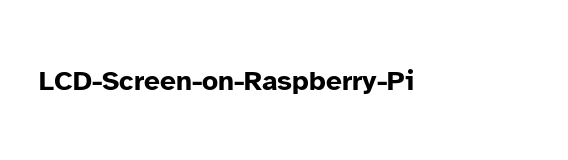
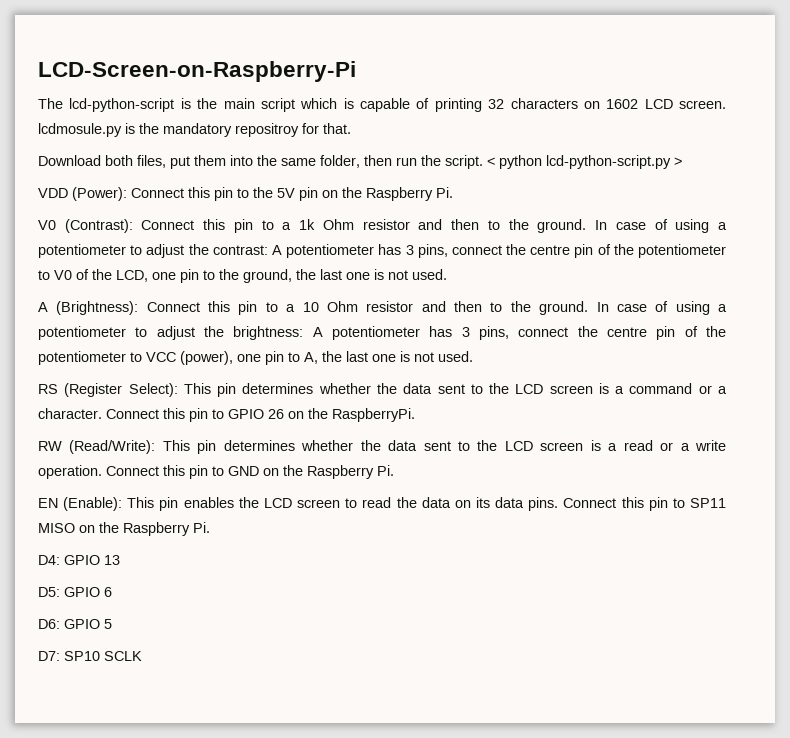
(414, 81) none -> [38,98,726,112] [38,123,351,137] [38,155,682,169] [38,187,453,201] [38,219,727,233] [38,244,726,258] [38,269,447,283] [38,301,727,315] [38,326,727,340] [38,351,473,365] [38,383,728,397] [38,408,415,422] [38,440,727,454] [38,465,394,479] [38,497,726,511] [38,522,210,536] [38,555,120,565] [38,587,112,597] [38,619,112,629] [38,651,142,661] // The lcd-python-script is the main script which is capable of printing 32 characters on 1602 LCD screen. lcdmosule.py is the mandatory repositroy for that. // Download both files, put them into the same folder, then run the script. < python lcd-python-script.py > // VDD (Power): Connect this pin to the 5V pin on the Raspberry Pi. // V0 (Contrast): Connect this pin to a 1k Ohm resistor and then to the ground. In case of using a potentiometer to adjust the contrast: A potentiometer has 3 pins, connect the centre pin of the potentiometer to V0 of the LCD, one pin to the ground, the last one is not used. // A (Brightness): Connect this pin to a 10 Ohm resistor and then to the ground. In case of using a potentiometer to adjust the brightness: A potentiometer has 3 pins, connect the centre pin of the potentiometer to VCC (power), one pin to A, the last one is not used. // RS (Register Select): This pin determines whether the data sent to the LCD screen is a command or a character. Connect this pin to GPIO 26 on the RaspberryPi. // RW (Read/Write): This pin determines whether the data sent to the LCD screen is a read or a write operation. Connect this pin to GND on the Raspberry Pi. // EN (Enable): This pin enables the LCD screen to read the data on its data pins. Connect this pin to SP11 MISO on the Raspberry Pi. // D4: GPIO 13 // D5: GPIO 6 // D6: GPIO 5 // D7: SP10 SCLK

